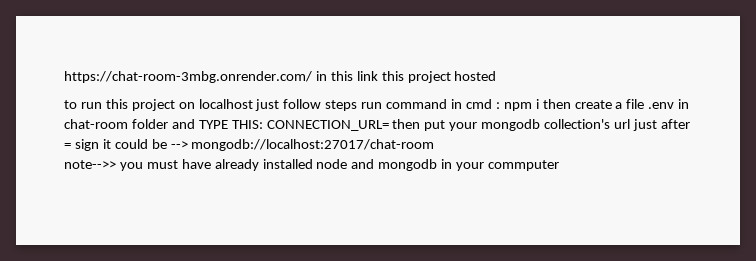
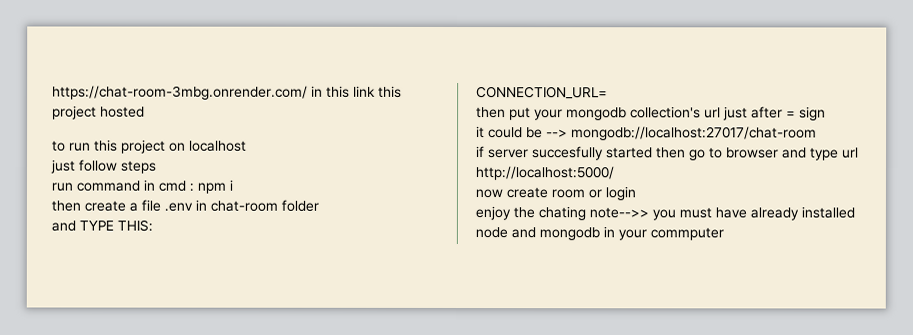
(253, 104) none -> (247, 146) //
(358, 105) none -> (157, 167) //
(539, 104) none -> (233, 185) //
(168, 124) none -> (319, 205) //
(263, 124) none -> (153, 225) //
(389, 125) none -> (608, 93) //
(99, 145) none -> (826, 113) //
(435, 145) none -> [476,146,859,161] [475,166,615,181] [475,186,636,201] [475,206,586,221] if server succesfully started then go to browser and type url http://localhost:5000/ // now create room or login // enjoy the chating

